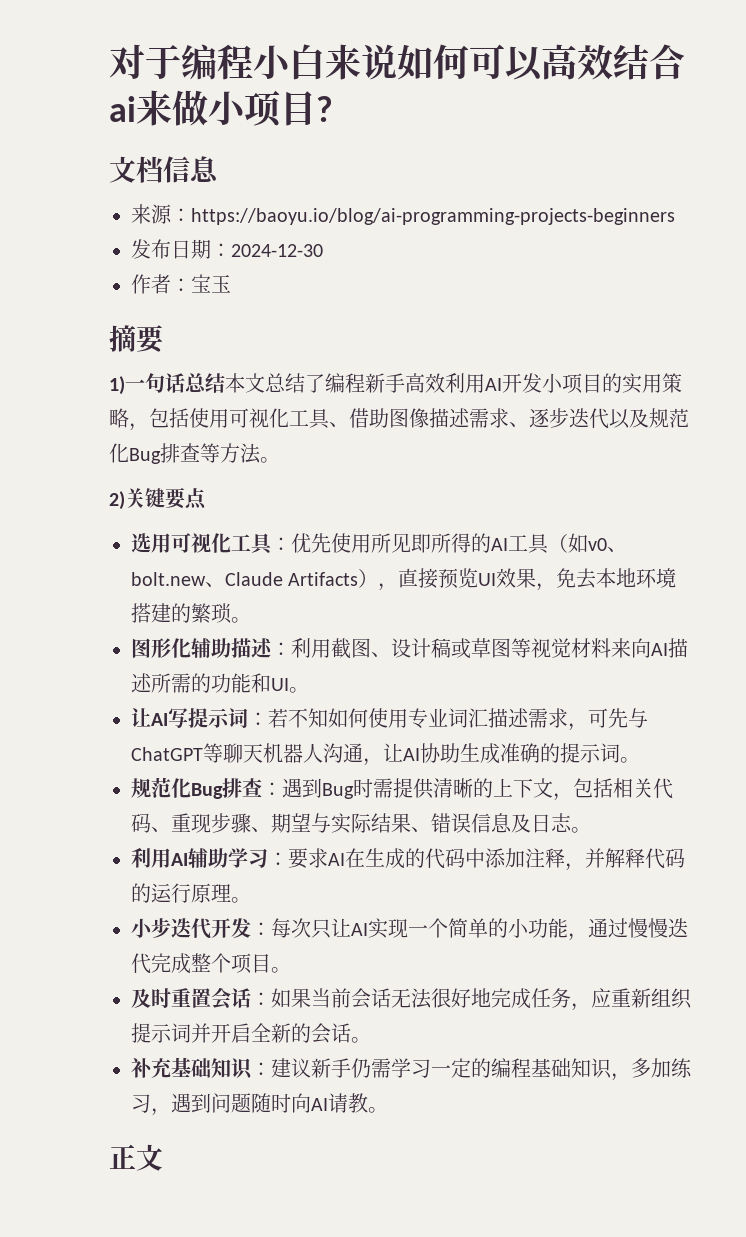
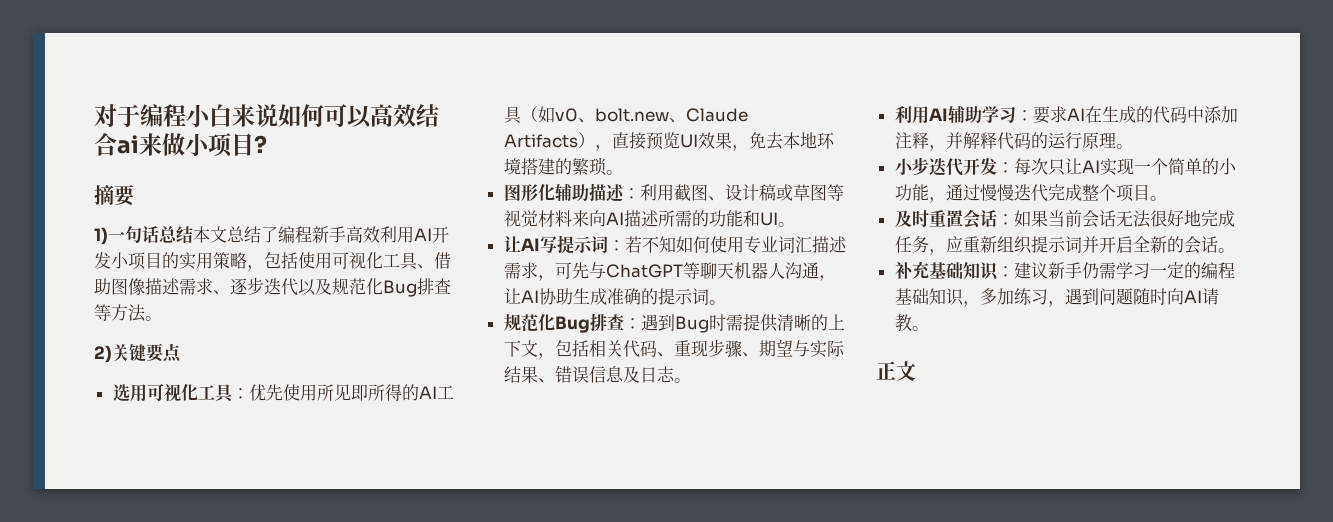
[109,156,219,183] [131,204,675,225] [131,239,323,259] [131,274,231,294] // 文档信息 // 来源：https://baoyu.io/blog/ai-programming-projects-beginners // 发布日期：2024-12-30 // 作者：宝玉 -> (267, 144) none

